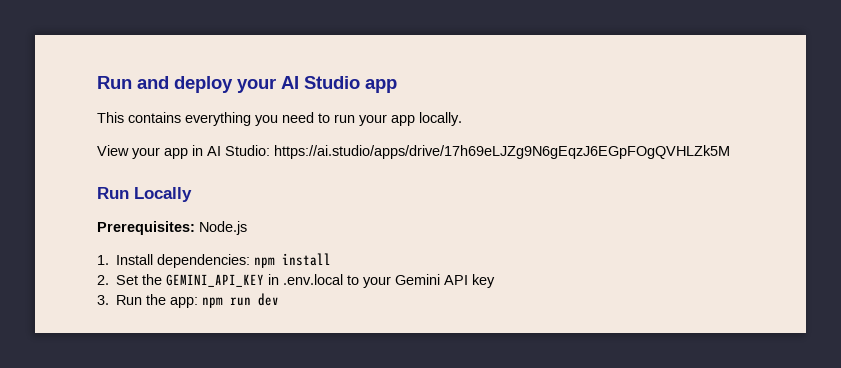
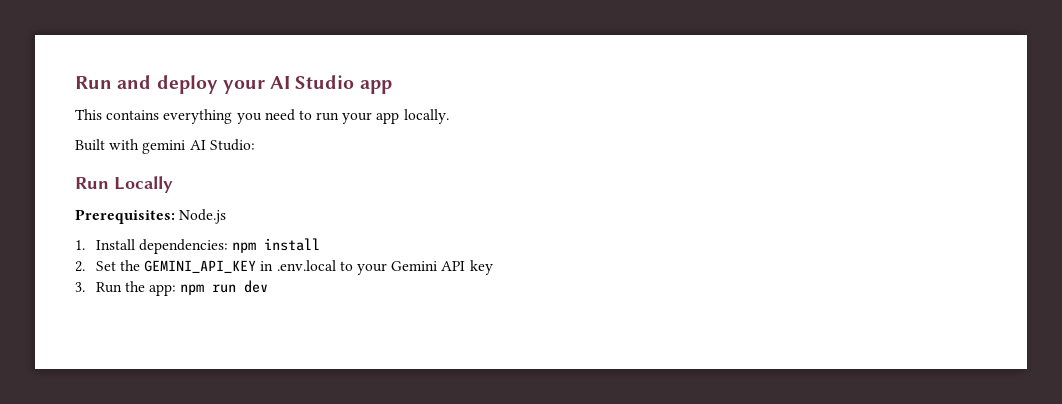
[97,145,203,159] View your app in -> [75,139,186,154] Built with gemini
[274,145,730,159] https://ai.studio/apps/drive/17h69eLJZg9N6gEqzJ6EGpFOgQVHLZk5M -> (255, 145) none

